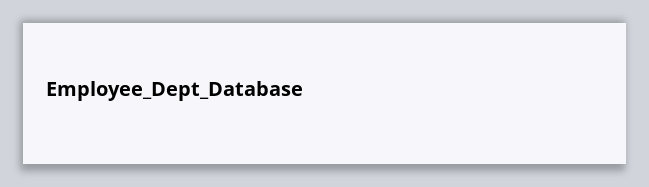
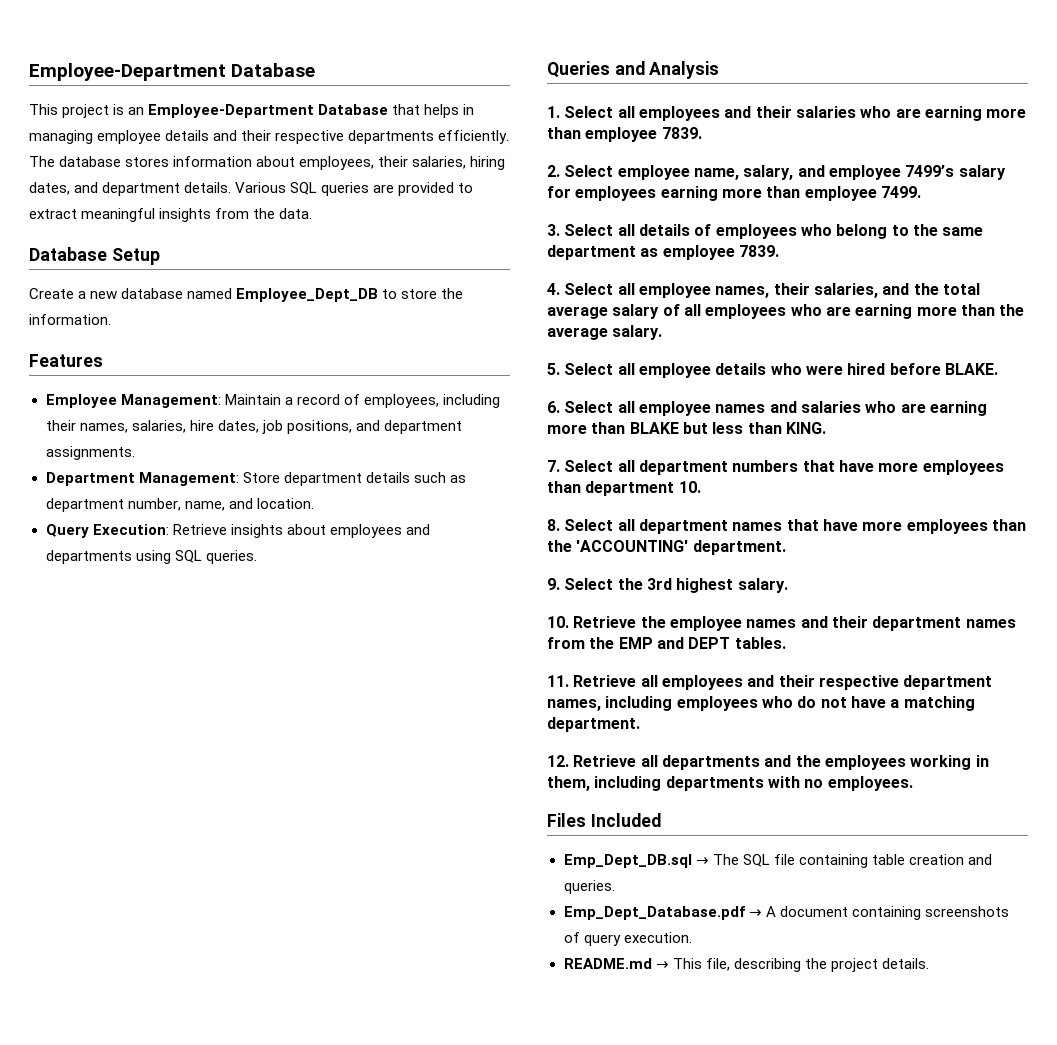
[46,81,303,101] Employee_Dept_Database -> [29,63,316,81] [29,104,475,118] [29,130,510,144] [29,156,506,170] [29,182,474,196] [29,208,313,222] [29,247,160,265] [29,288,464,302] [29,314,111,325] [29,354,103,367] [45,394,500,408] [45,420,462,434] [45,446,135,460] [45,472,466,486] [45,498,314,512] [45,524,430,538] [45,550,257,564] [547,61,720,79] [547,106,1027,121] [547,127,702,142] [547,165,1006,180] [547,186,921,201] [547,224,984,239] [547,245,779,260] [547,283,980,298] [547,304,1025,319] [547,325,663,340] [547,363,998,378] [547,401,987,416] [547,422,826,434] [547,460,1004,475] [547,481,701,496] [547,519,1026,534] [547,540,786,555] [547,578,788,593] [547,616,1016,631] [547,637,786,649] [547,675,993,690] [547,696,975,711] [547,717,640,732] [547,755,989,770] [547,776,913,791] [547,813,661,827] [563,854,992,868] [563,880,615,894] [563,906,1009,920] [563,932,692,946] [563,958,929,972] Employee-Department Database // This project is an Employee-Department Database that helps in managing employee details and their respective departments efficiently. The database stores information about employees, their salaries, hiring dates, and department details. Various SQL queries are provided to extract meaningful insights from the data. // Database Setup // Create a new database named Employee_Dept_DB to store the information. // Features // Employee Management: Maintain a record of employees, including their names, salaries, hire dates, job positions, and department assignments. // Department Management: Store department details such as department number, name, and location. // Query Execution: Retrieve insights about employees and departments using SQL queries. // Queries and Analysis // 1. Select all employees and their salaries who are earning more than employee 7839. // 2. Select employee name, salary, and employee 7499’s salary for employees earning more than employee 7499. // 3. Select all details of employees who belong to the same department as employee 7839. // 4. Select all employee names, their salaries, and the total average salary of all employees who are earning more than the average salary. // 5. Select all employee details who were hired before BLAKE. // 6. Select all employee names and salaries who are earning more than BLAKE but less than KING. // 7. Select all department numbers that have more employees than department 10. // 8. Select all department names that have more employees than the 'ACCOUNTING' department. // 9. Select the 3rd highest salary. // 10. Retrieve the employee names and their department names from the EMP and DEPT tables. // 11. Retrieve all employees and their respective department names, including employees who do not have a matching department. // 12. Retrieve all departments and the employees working in them, including departments with no employees. // Files Included // Emp_Dept_DB.sql → The SQL file containing table creation and queries. // Emp_Dept_Database.pdf → A document containing screenshots of query execution. // README.md → This file, describing the project details.

